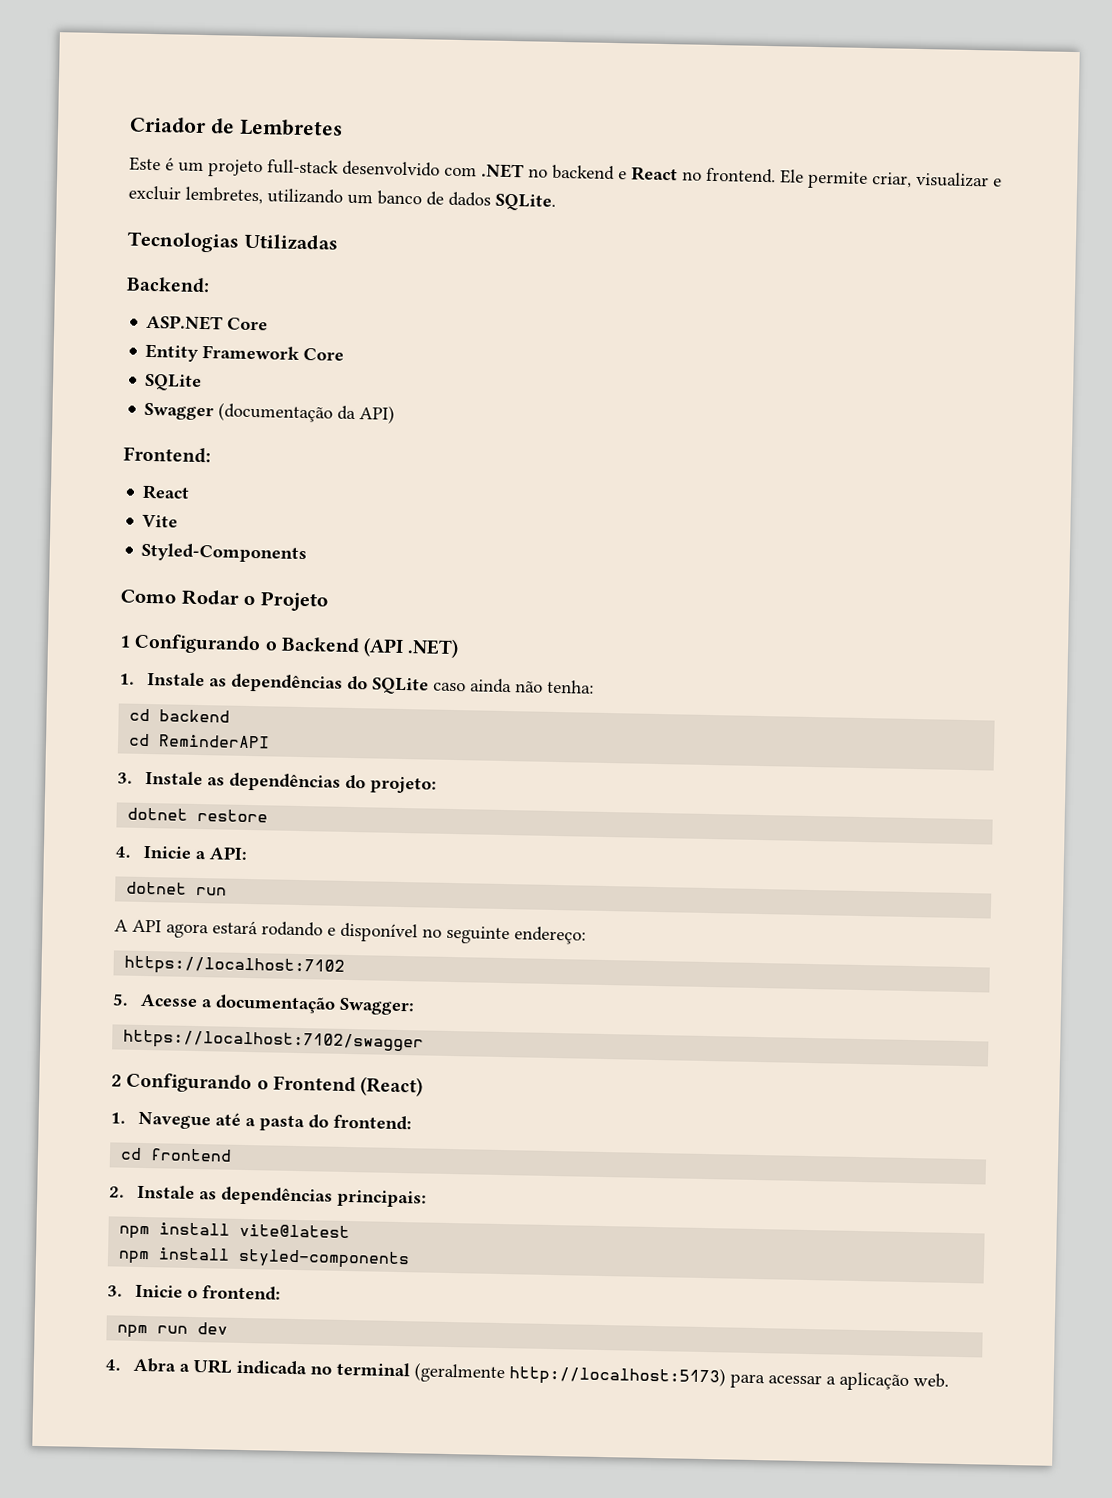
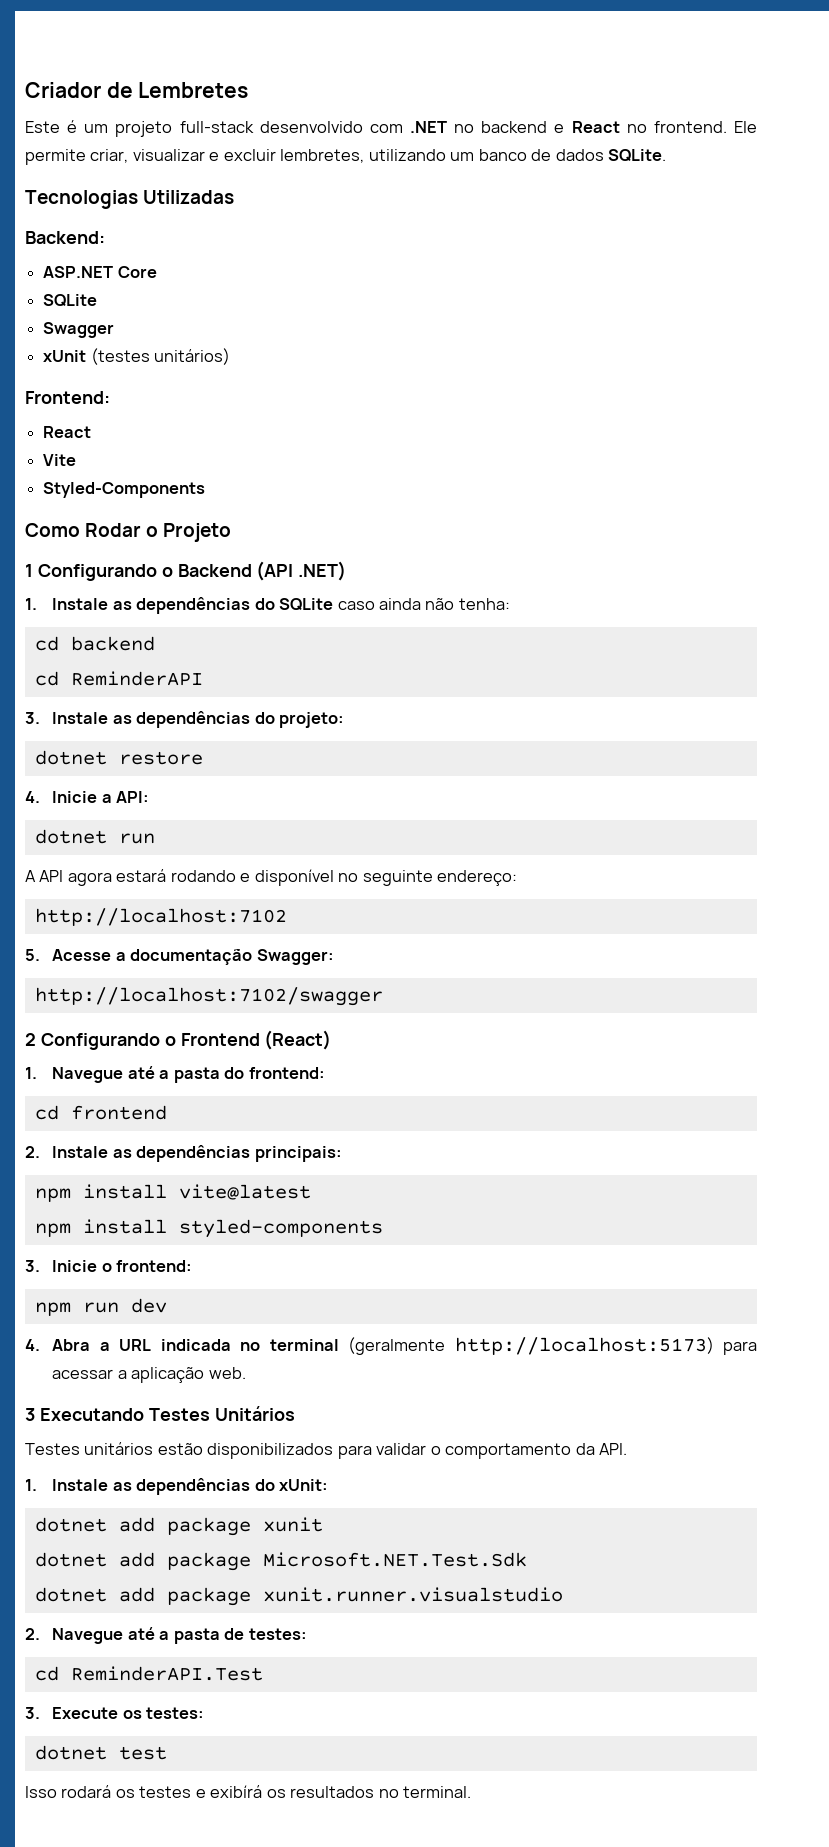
[145,343,345,362] // Entity Framework Core -> (157, 272) none
[218,402,396,424] (documentação da API) -> [43,348,231,365] // xUnit (testes unitários)
[124,955,346,977] https://localhost:7102 -> [34,908,287,926] http://localhost:7102
[123,1029,425,1053] https://localhost:7102/swagger -> [34,987,383,1006] http://localhost:7102/swagger
(950, 1380) none -> [25,1406,295,1421] [25,1442,628,1459] [25,1478,329,1495] [34,1517,323,1536] [34,1552,527,1571] [34,1587,563,1606] [25,1627,307,1644] [34,1666,263,1681] [25,1707,205,1719] [34,1745,167,1760] [25,1785,472,1798] // 3 Executando Testes Unitários // Testes unitários estão disponibilizados para validar o comportamento da API. // 1. Instale as dependências do xUnit: // dotnet add package xunit // dotnet add package Microsoft.NET.Test.Sdk // dotnet add package xunit.runner.visualstudio // 2. Navegue até a pasta de testes: // cd ReminderAPI.Test // 3. Execute os testes: // dotnet test // Isso rodará os testes e exibírá os resultados no terminal.

